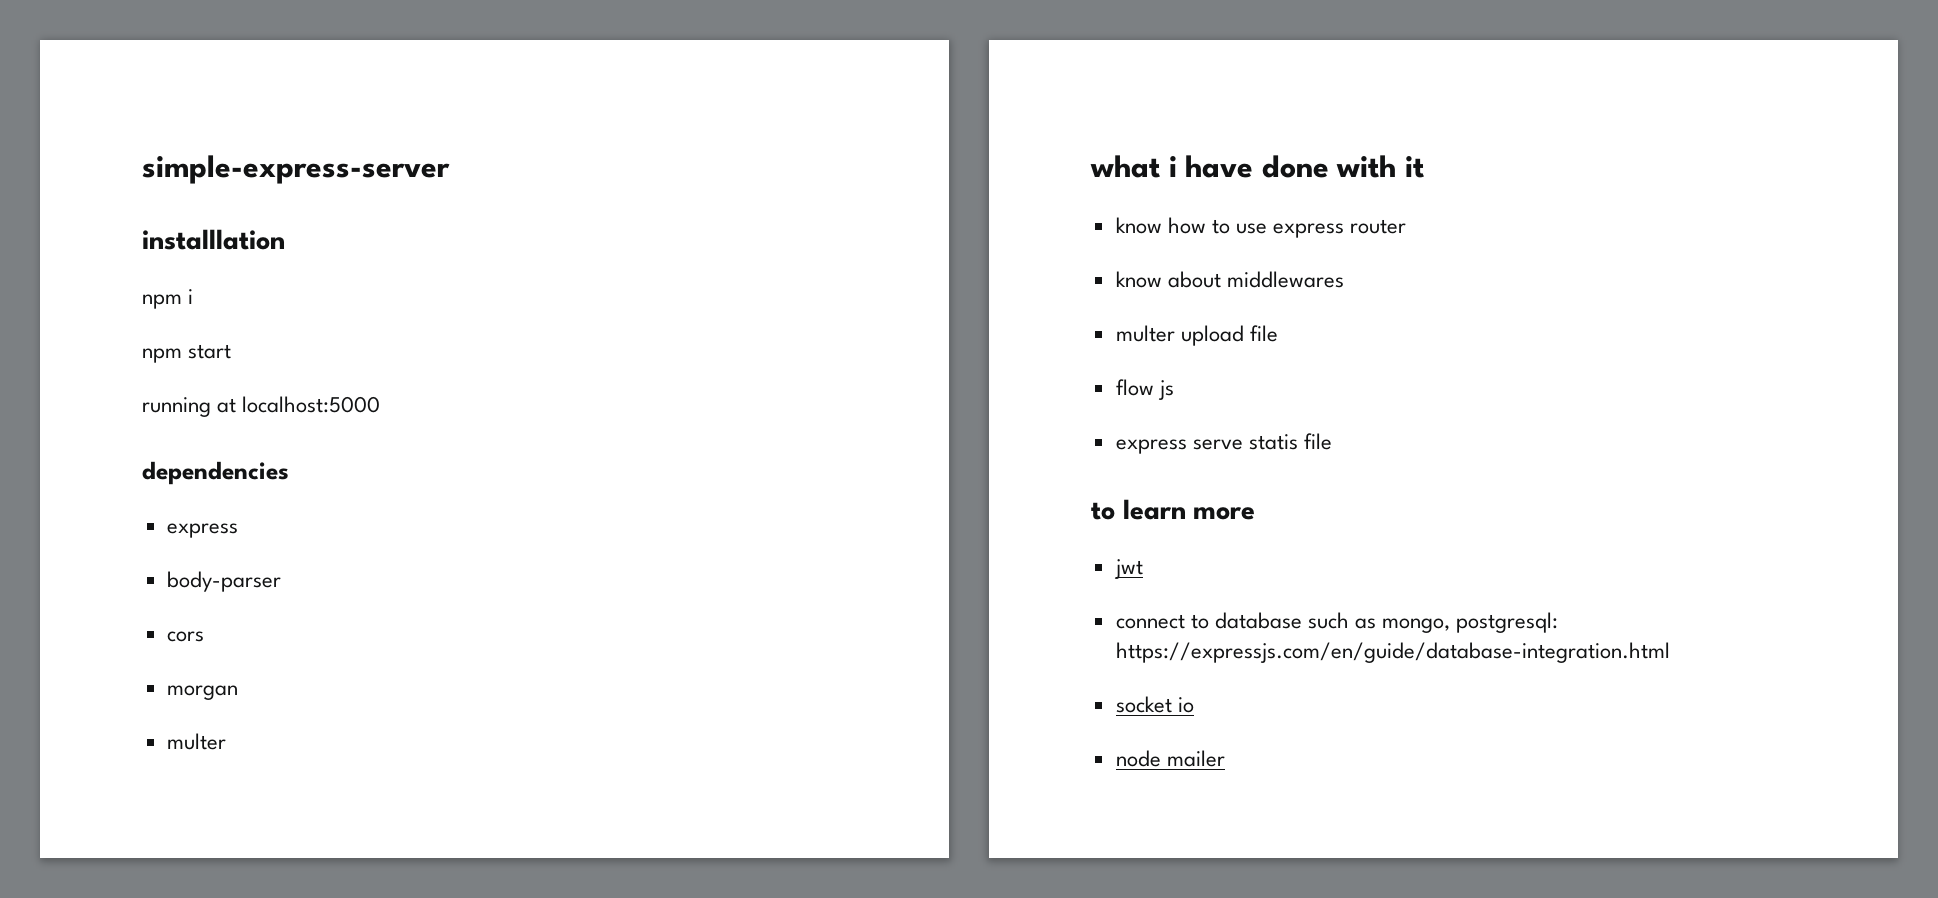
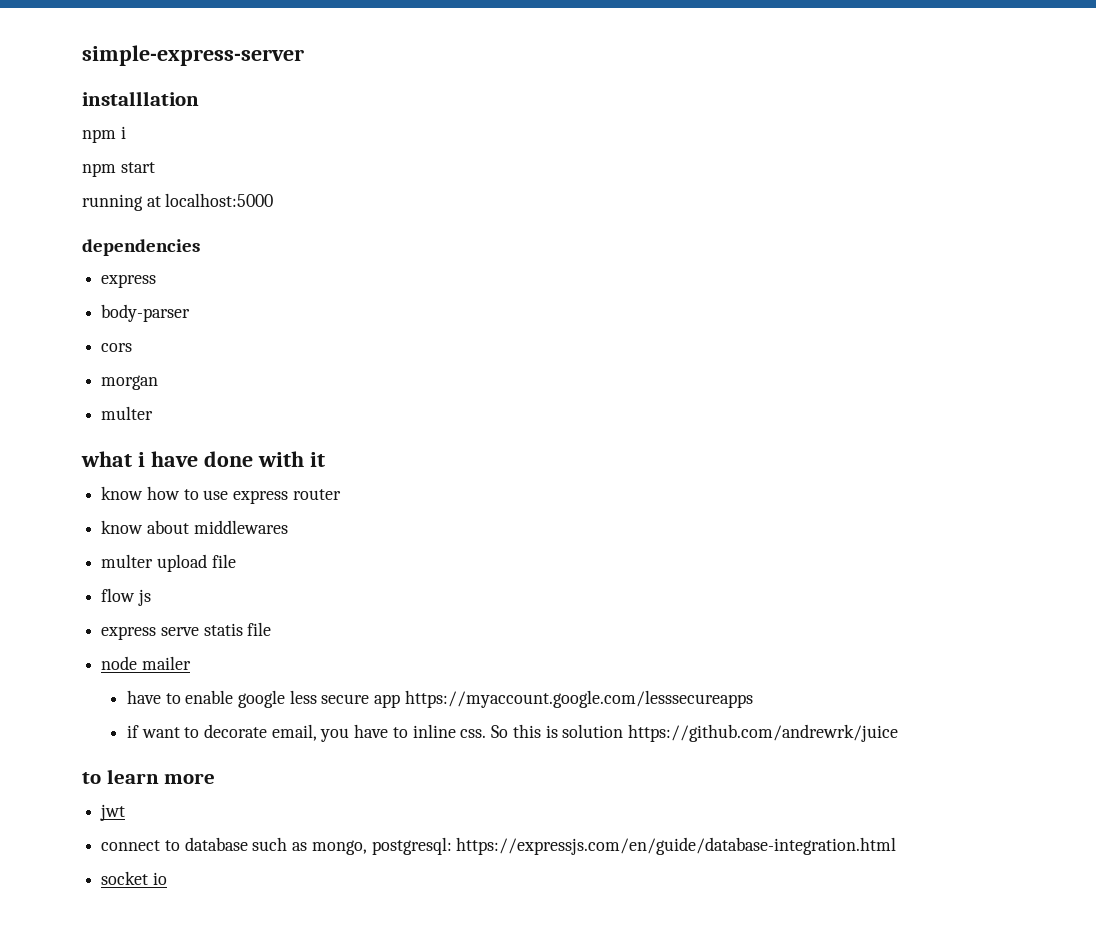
(1332, 441) none -> [101,656,191,670] [126,690,753,708] [126,724,898,742] // node mailer // have to enable google less secure app https://myaccount.google.com/lesssecureapps // if want to decorate email, you have to inline css. So this is solution https://github.com/andrewrk/juice
[1115,750,1225,767] // node mailer -> (167, 878) none

